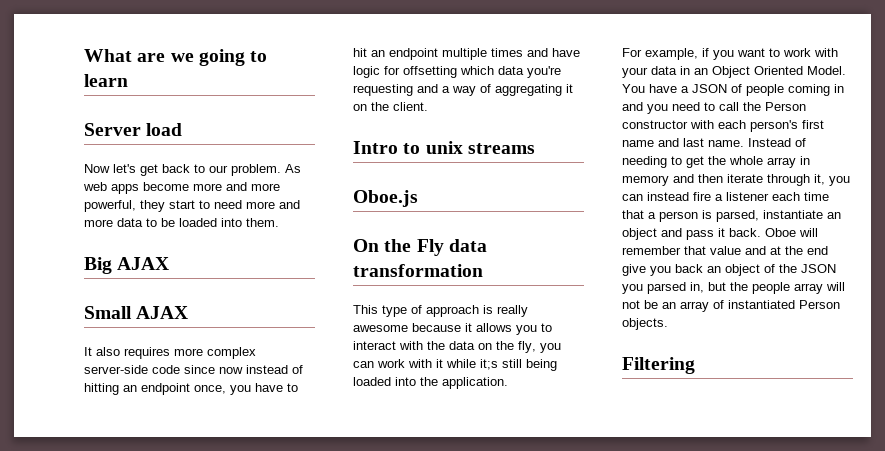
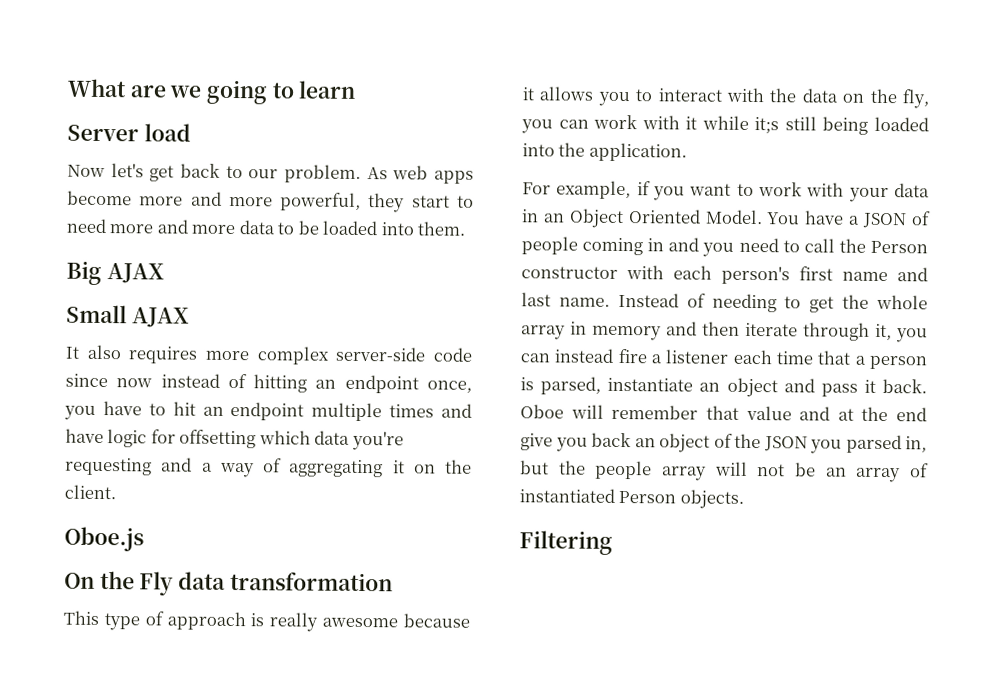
[353,141,535,154] // Intro to unix streams -> (116, 492) none

